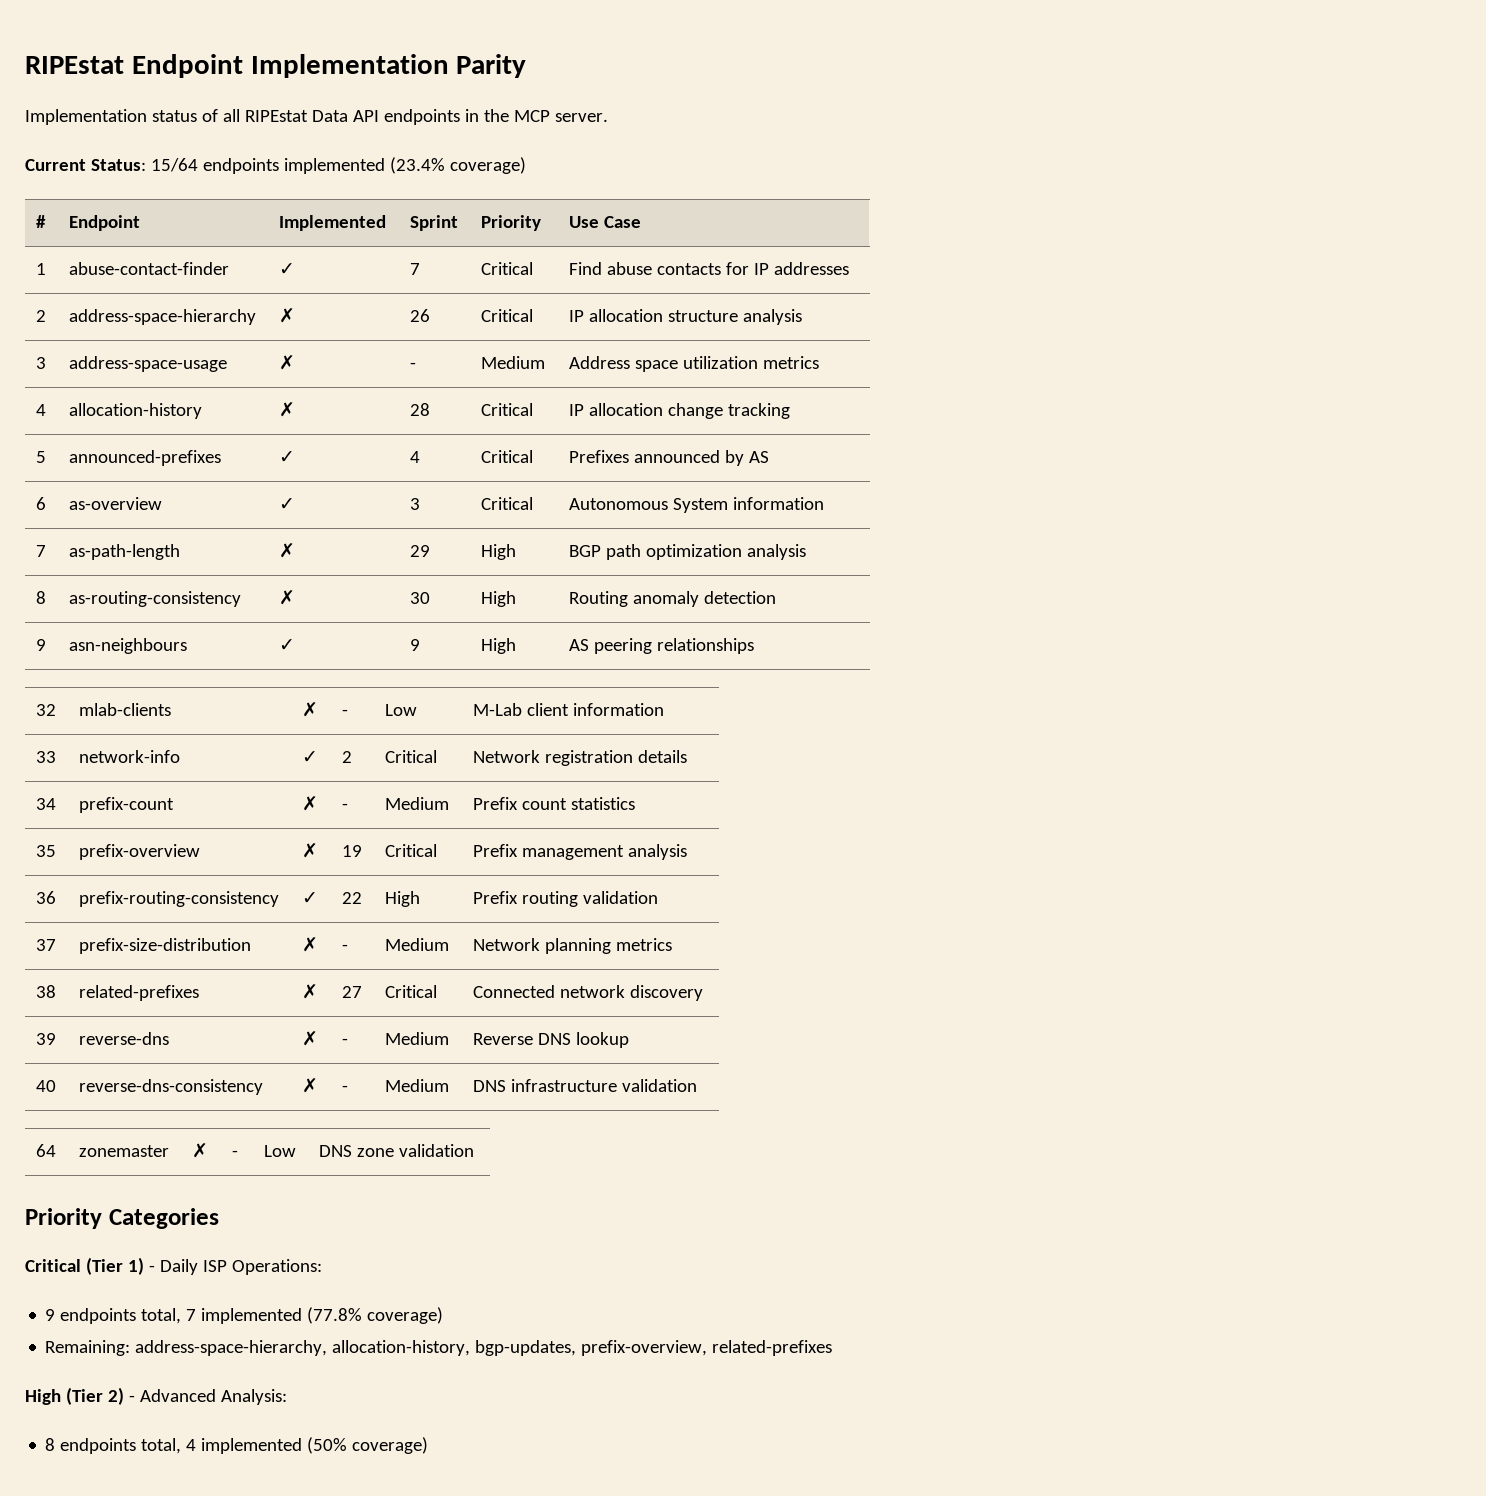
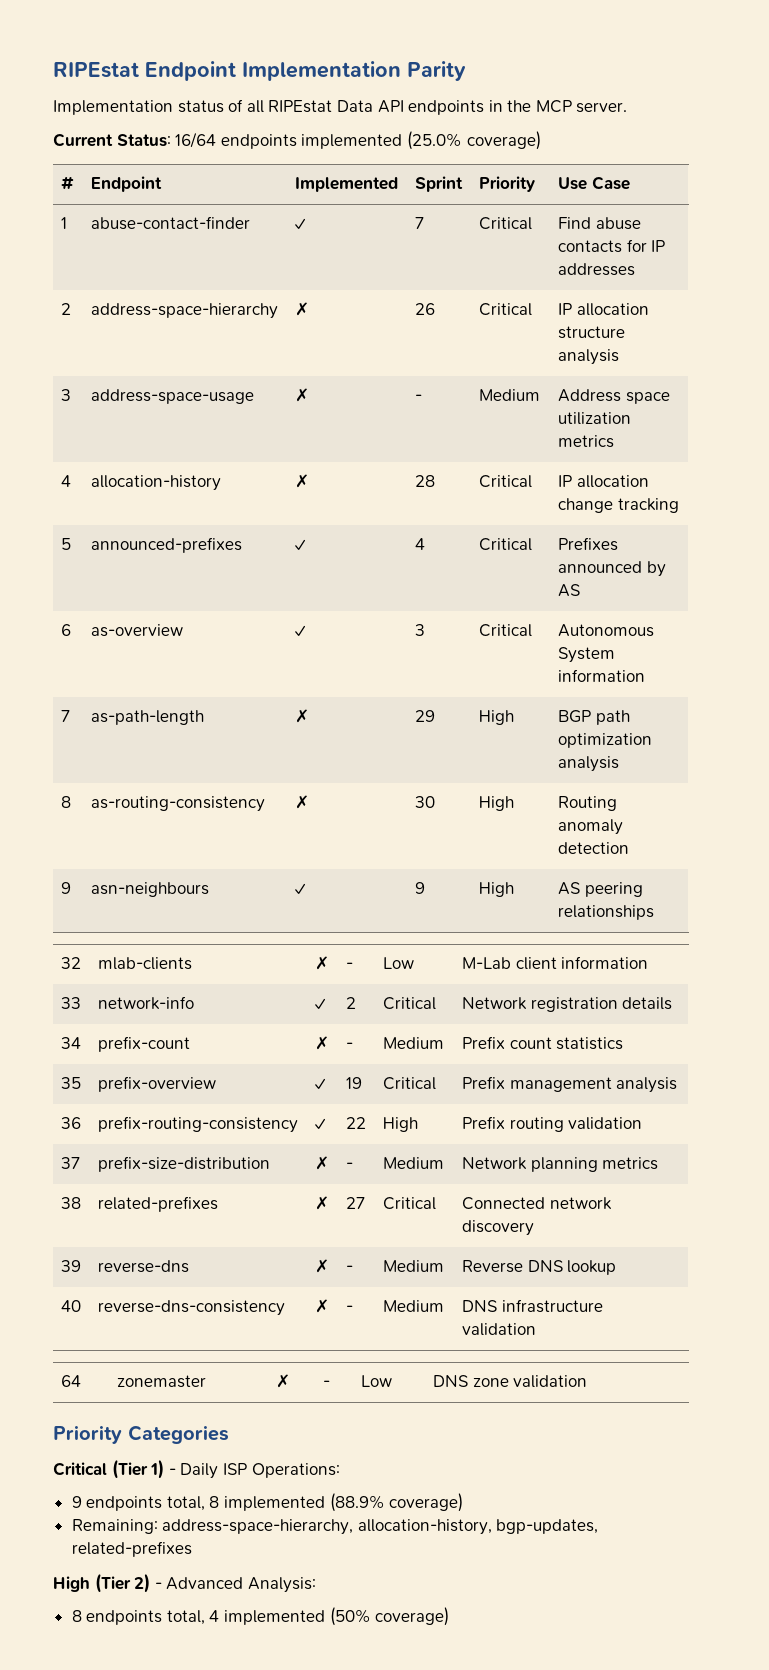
[150,158,198,172] 15/64 -> [175,132,217,148] 16/64
[389,157,445,174] (23.4% -> [406,131,462,150] (25.0%
[302,843,319,858] ✗ -> [315,1078,327,1090] ✓
[186,1307,363,1324] 7 implemented (77.8% -> [209,1493,385,1512] 8 implemented (88.9%
[581,1340,708,1356] prefix-overview, -> (599, 1526) none

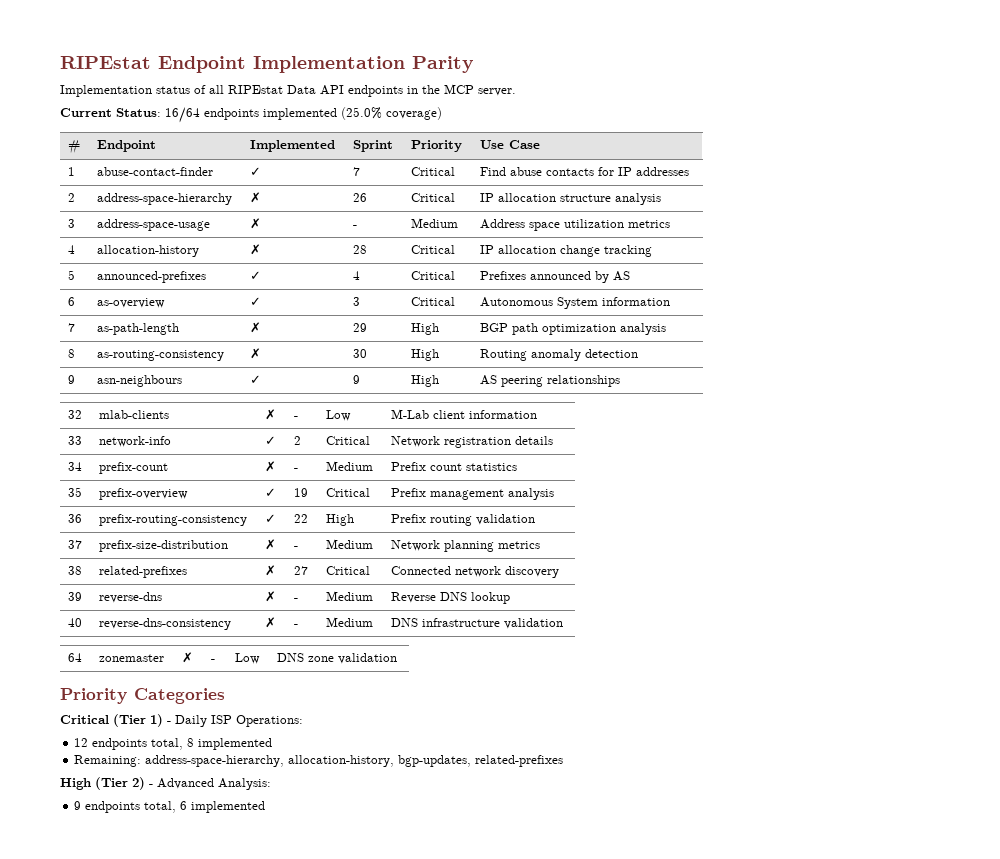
[71,1496,82,1508] 9 -> [74,738,89,747] 12
[329,1493,464,1512] (88.9% coverage) -> (273, 744) none
[71,1607,450,1626] 8 endpoints total, 4 implemented (50% coverage) -> [74,801,266,813] 9 endpoints total, 6 implemented

